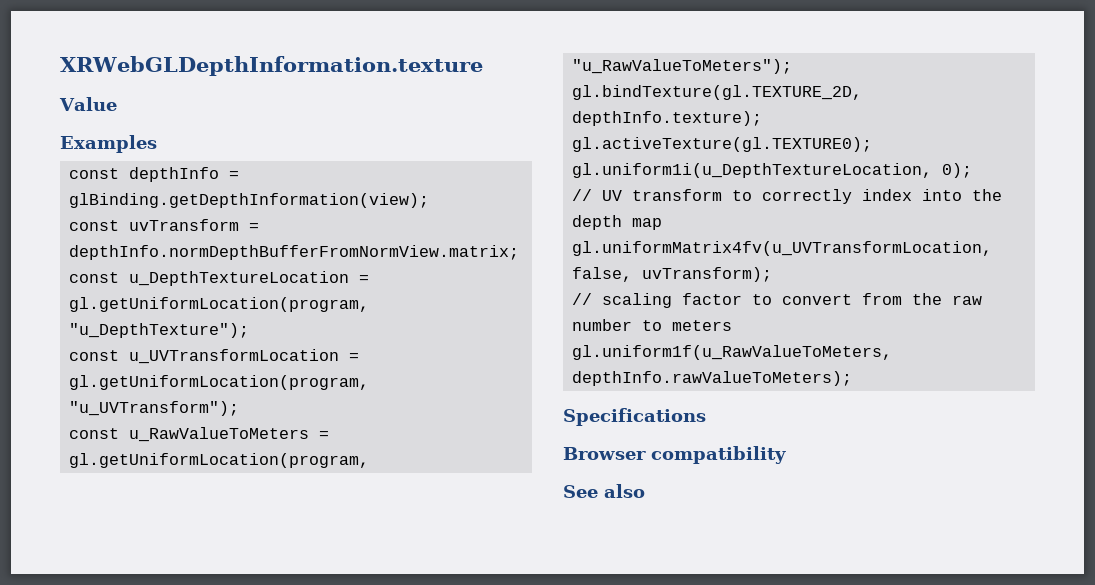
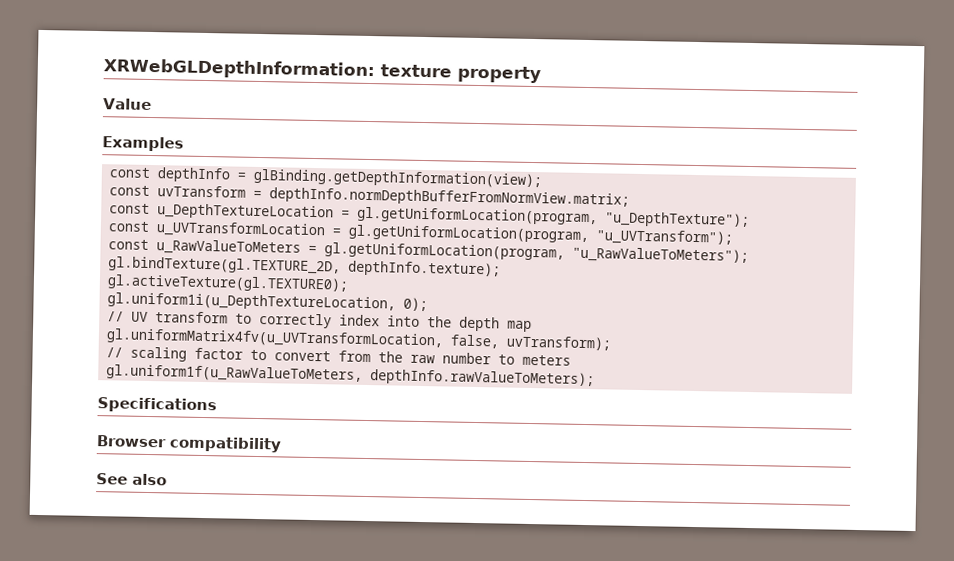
[60,56,483,76] XRWebGLDepthInformation.texture -> [103,58,541,84] XRWebGLDepthInformation: texture property

